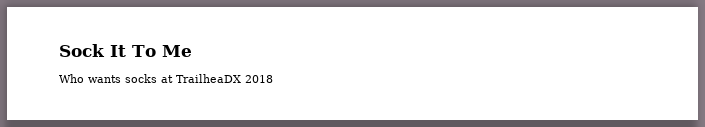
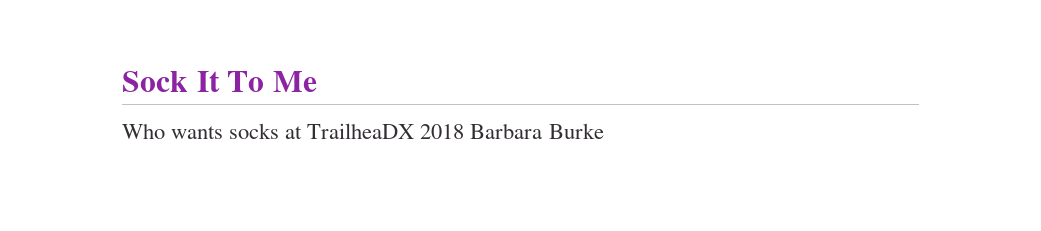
(273, 79) none -> [470,123,604,139] Barbara Burke

